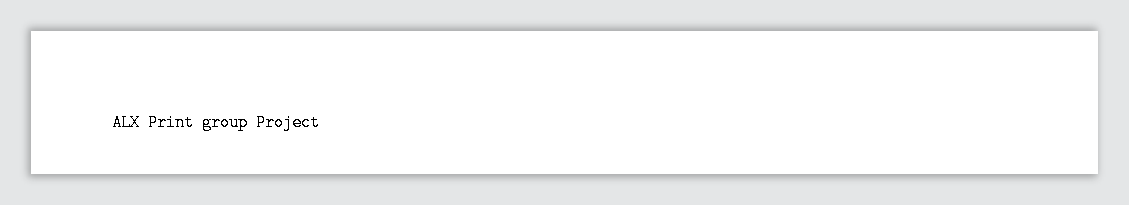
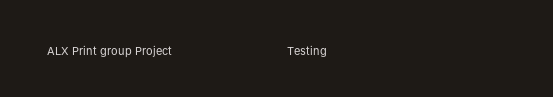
(320, 122) none -> [287,45,327,57] // Testing

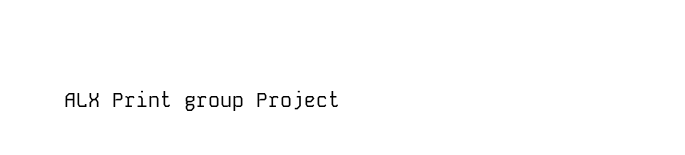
[287,45,327,57] // Testing -> (340, 100) none

